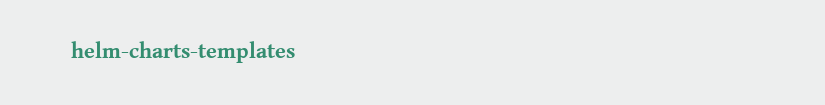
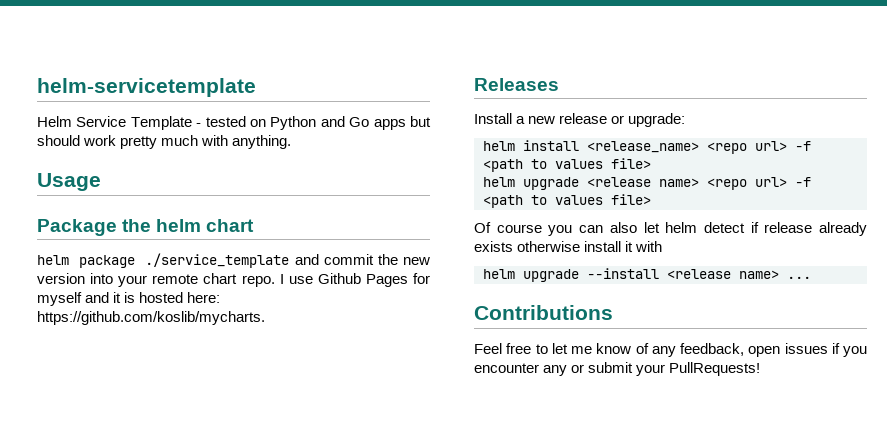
[71,41,295,63] helm-charts-templates -> [37,78,256,97] [37,116,431,130] [37,135,292,149] [37,173,101,191] [37,219,255,236] [37,253,430,268] [37,273,430,287] [37,292,221,306] [37,311,265,325] [474,78,559,91] [474,113,686,127] [483,140,811,154] [483,158,651,172] [483,177,811,190] [483,194,651,208] [474,222,867,236] [474,241,663,252] [483,268,811,282] [474,305,613,320] [474,343,867,357] [474,362,761,376] helm-servicetemplate // Helm Service Template - tested on Python and Go apps but should work pretty much with anything. // Usage // Package the helm chart // helm package ./service_template and commit the new version into your remote chart repo. I use Github Pages for myself and it is hosted here: https://github.com/koslib/mycharts. // Releases // Install a new release or upgrade: // helm install <release_name> <repo url> -f <path to values file> // helm upgrade <release name> <repo url> -f <path to values file> // Of course you can also let helm detect if release already exists otherwise install it with // helm upgrade --install <release name> ... // Contributions // Feel free to let me know of any feedback, open issues if you encounter any or submit your PullRequests!

